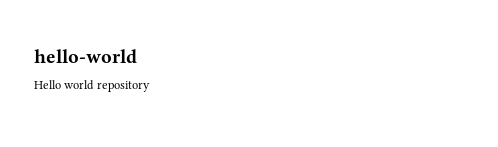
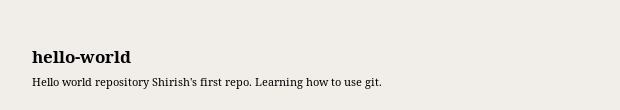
(150, 86) none -> [152,78,382,89] Shirish's first repo. Learning how to use git.

